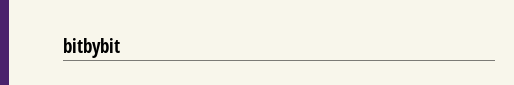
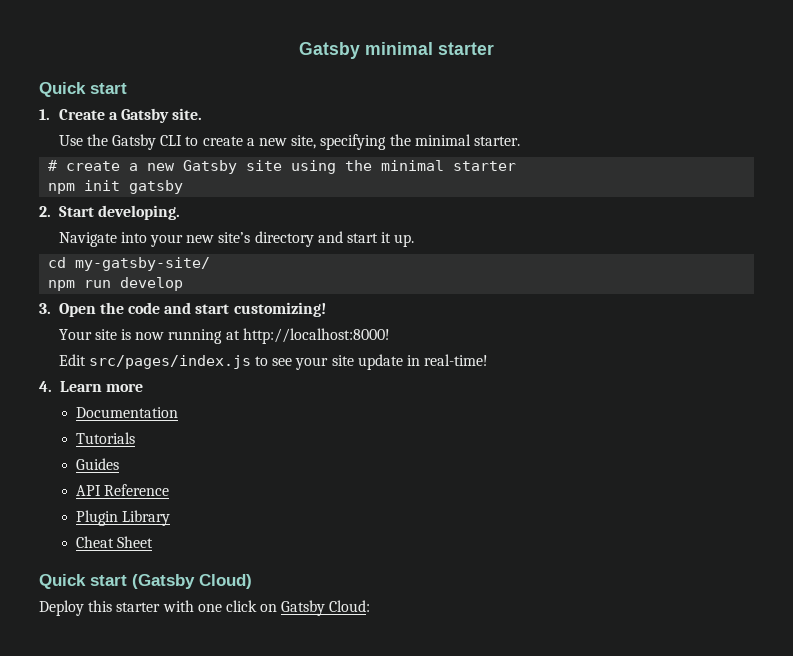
[63,38,120,58] bitbybit -> [299,42,494,59] [39,82,127,97] [39,108,203,123] [58,134,520,150] [48,160,517,174] [48,180,184,194] [39,205,180,220] [58,231,415,247] [48,257,211,271] [48,277,184,291] [39,302,326,317] [58,328,390,344] [58,354,489,370] [39,381,143,392] [75,407,178,418] [75,432,135,444] [75,458,119,470] [75,484,169,496] [75,510,170,526] [75,536,153,548] [39,574,252,589] [39,600,371,616] Gatsby minimal starter // Quick start // 1. Create a Gatsby site. // Use the Gatsby CLI to create a new site, specifying the minimal starter. // # create a new Gatsby site using the minimal starter // npm init gatsby // 2. Start developing. // Navigate into your new site’s directory and start it up. // cd my-gatsby-site/ // npm run develop // 3. Open the code and start customizing! // Your site is now running at http://localhost:8000! // Edit src/pages/index.js to see your site update in real-time! // 4. Learn more // Documentation // Tutorials // Guides // API Reference // Plugin Library // Cheat Sheet // Quick start (Gatsby Cloud) // Deploy this starter with one click on Gatsby Cloud:

